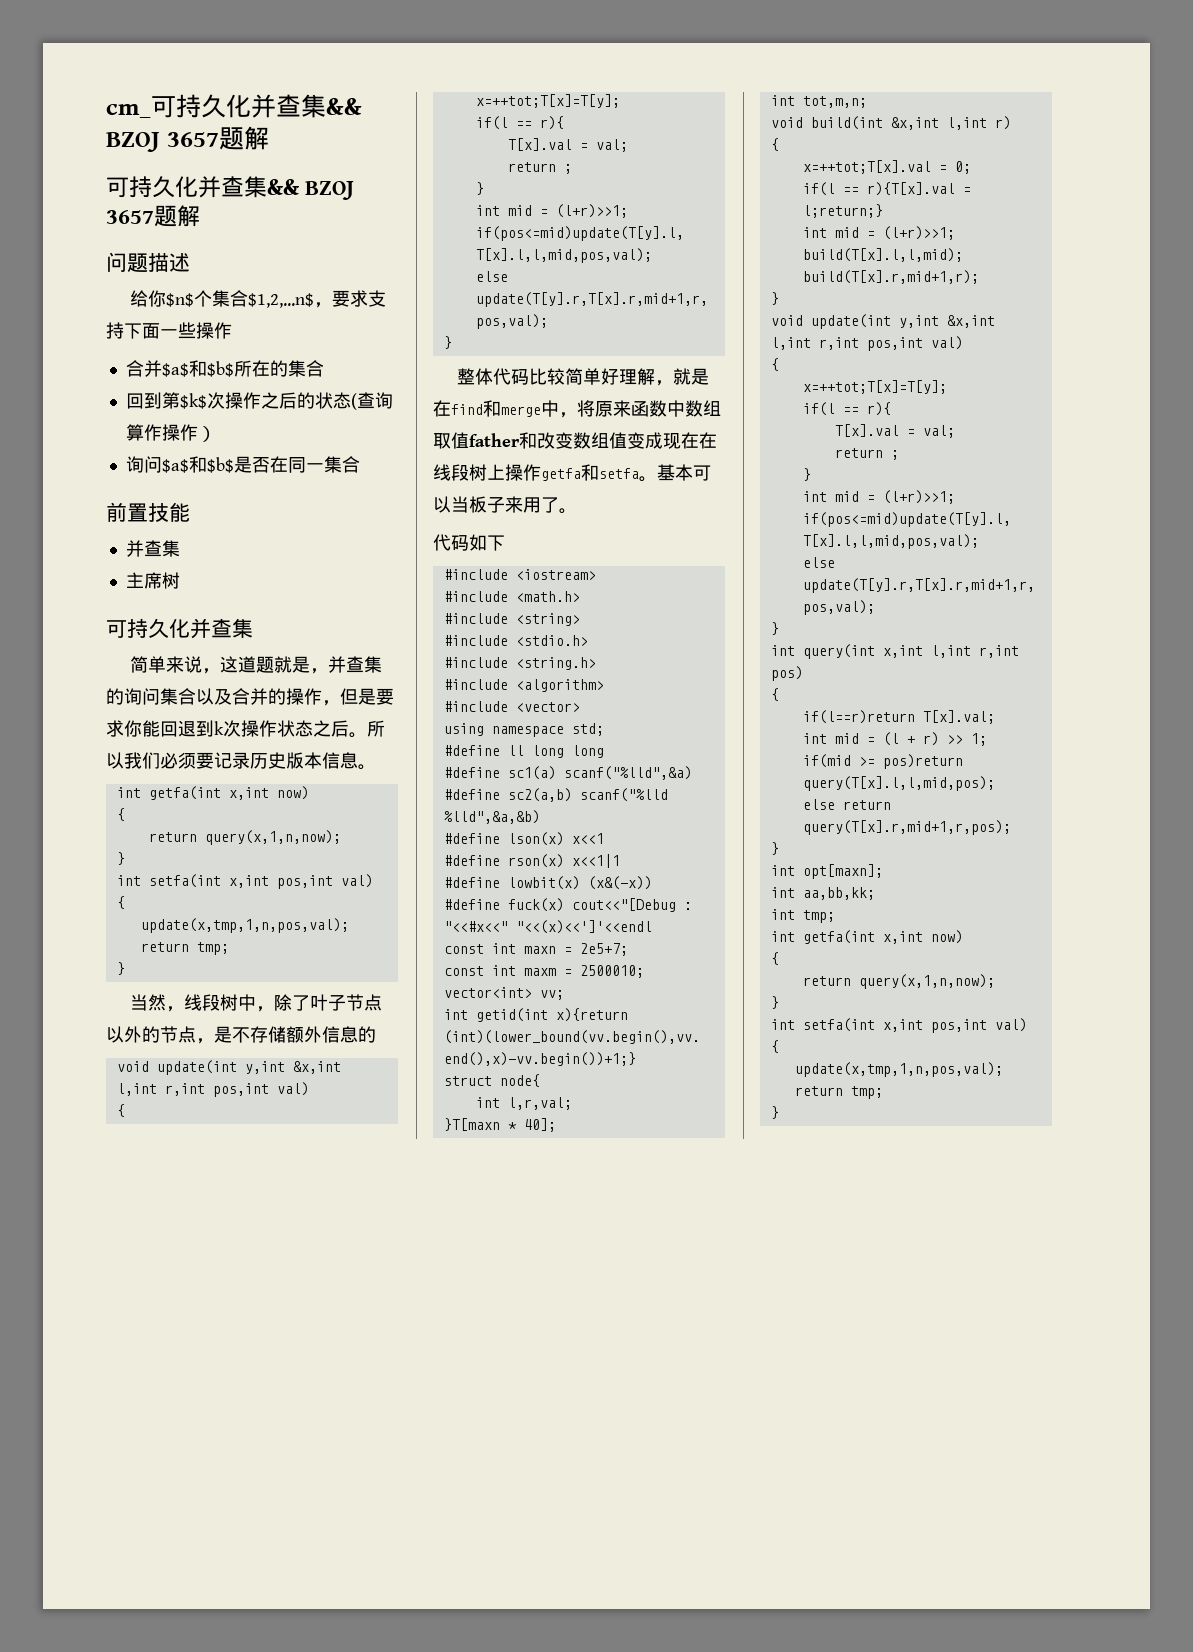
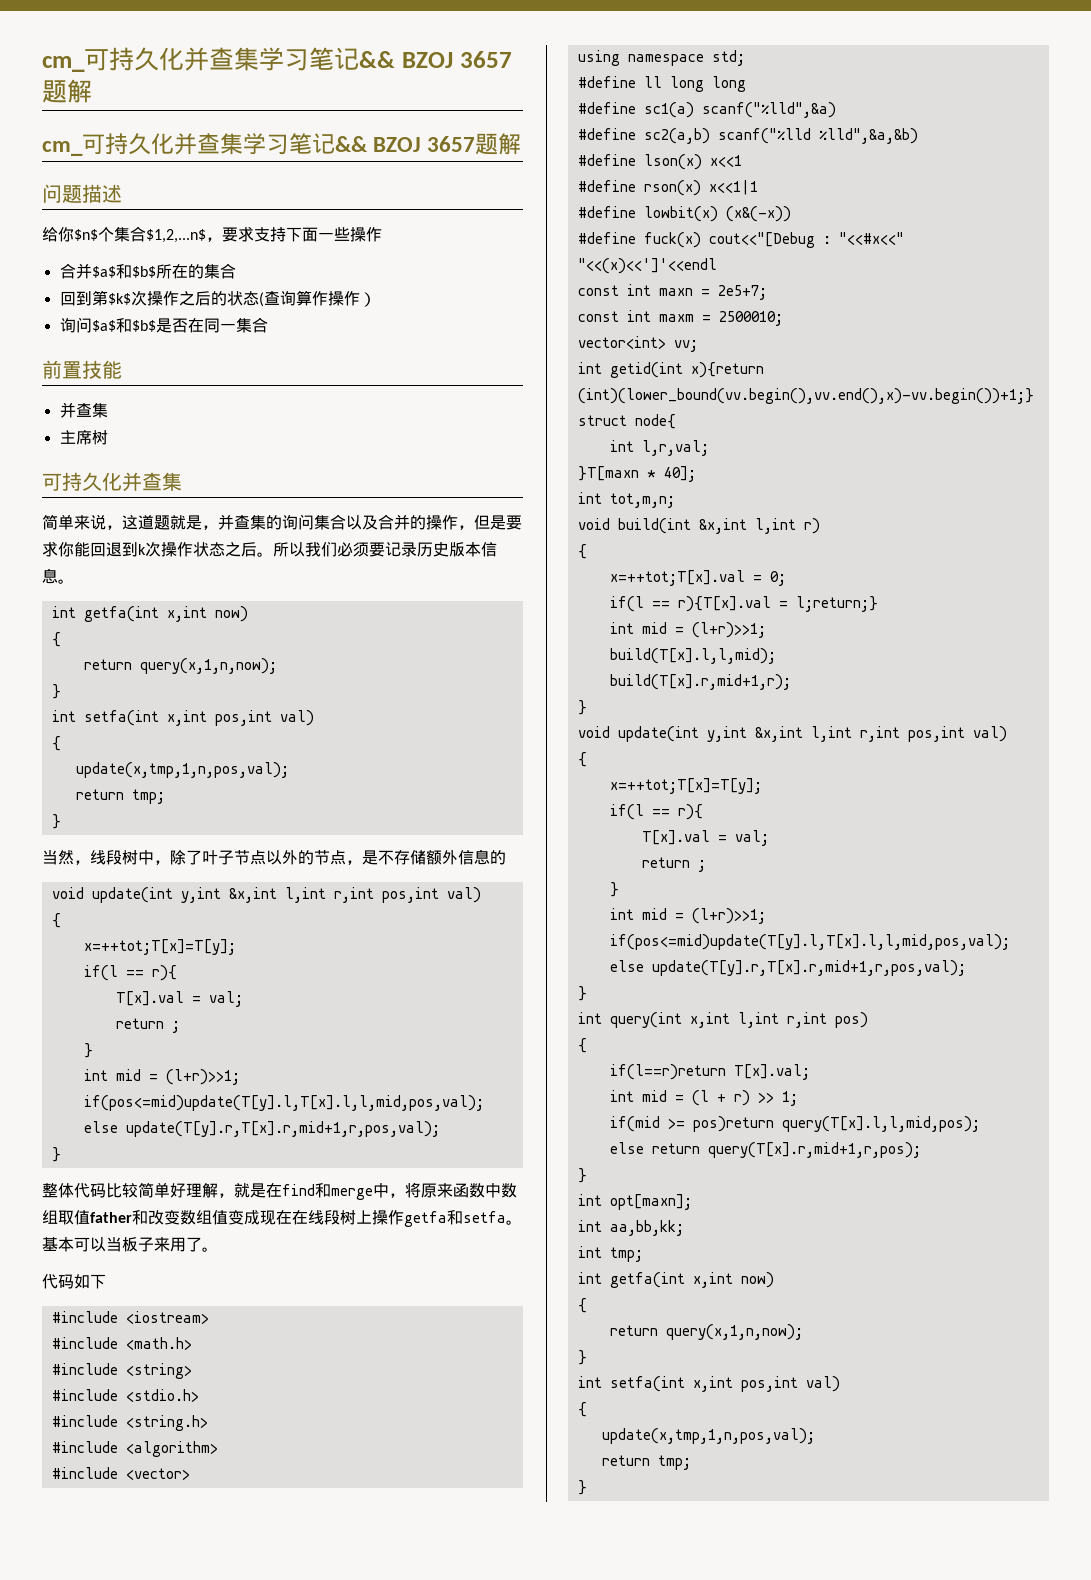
[106,94,362,118] [106,126,269,152] [106,176,267,198] cm_可持久化并查集&& BZOJ 3657题解 // 可持久化并查集 -> [42,47,512,72] [42,79,92,103] [42,133,335,156] cm_可持久化并查集学习笔记&& BZOJ 3657题解 // cm_可持久化并查集学习笔记

